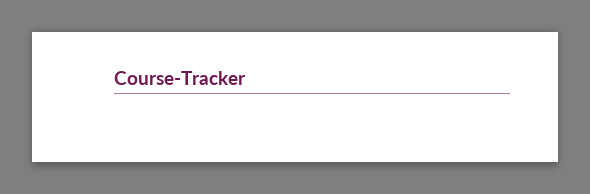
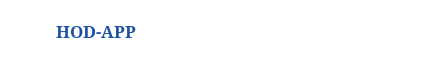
[114,71,246,85] Course-Tracker -> [56,26,136,38] HOD-APP

